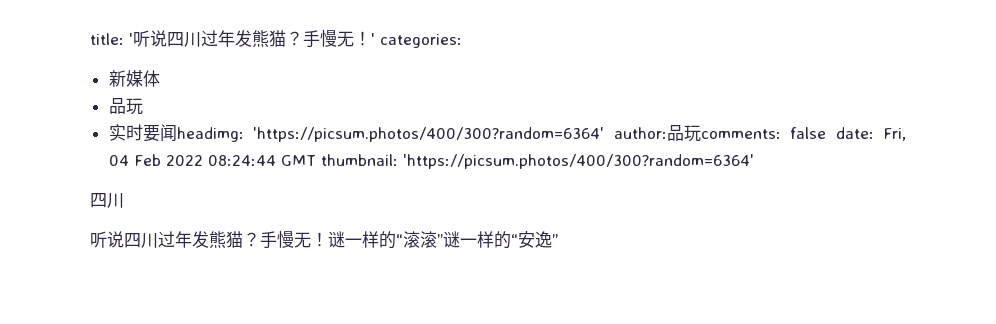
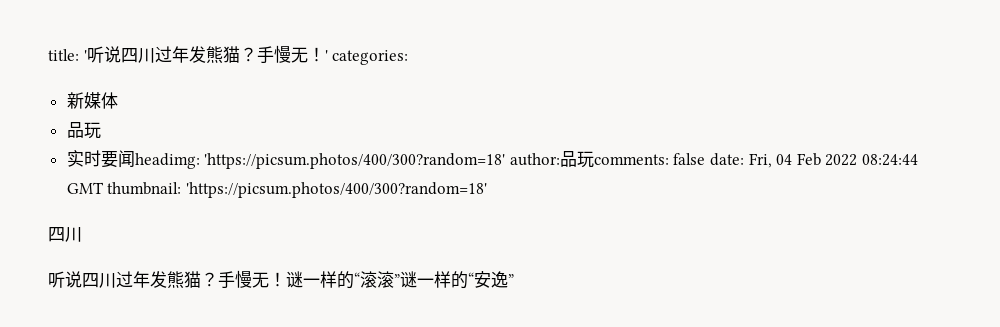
[253,127,605,142] 'https://picsum.photos/400/300?random=6364' -> [204,153,506,169] 'https://picsum.photos/400/300?random=18'
[402,154,754,169] 'https://picsum.photos/400/300?random=6364' -> [185,182,487,198] 'https://picsum.photos/400/300?random=18'

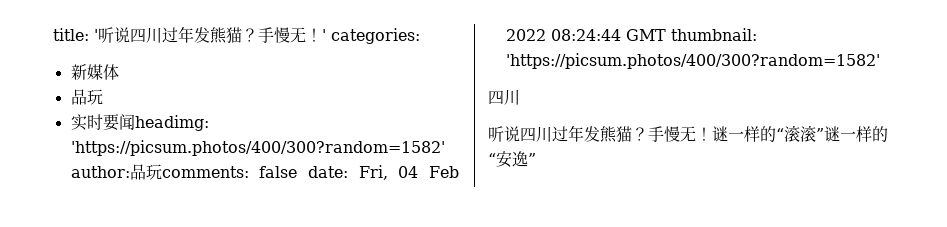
[204,153,506,169] 'https://picsum.photos/400/300?random=18' -> [70,140,445,156] 'https://picsum.photos/400/300?random=1582'
[185,182,487,198] 'https://picsum.photos/400/300?random=18' -> [505,53,880,69] 'https://picsum.photos/400/300?random=1582'

